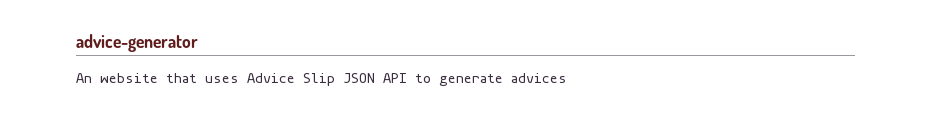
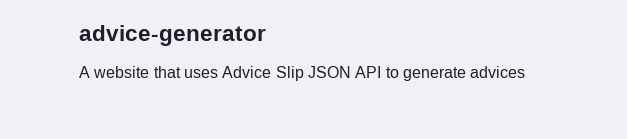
[76,73,92,83] An -> [79,66,90,78] A

